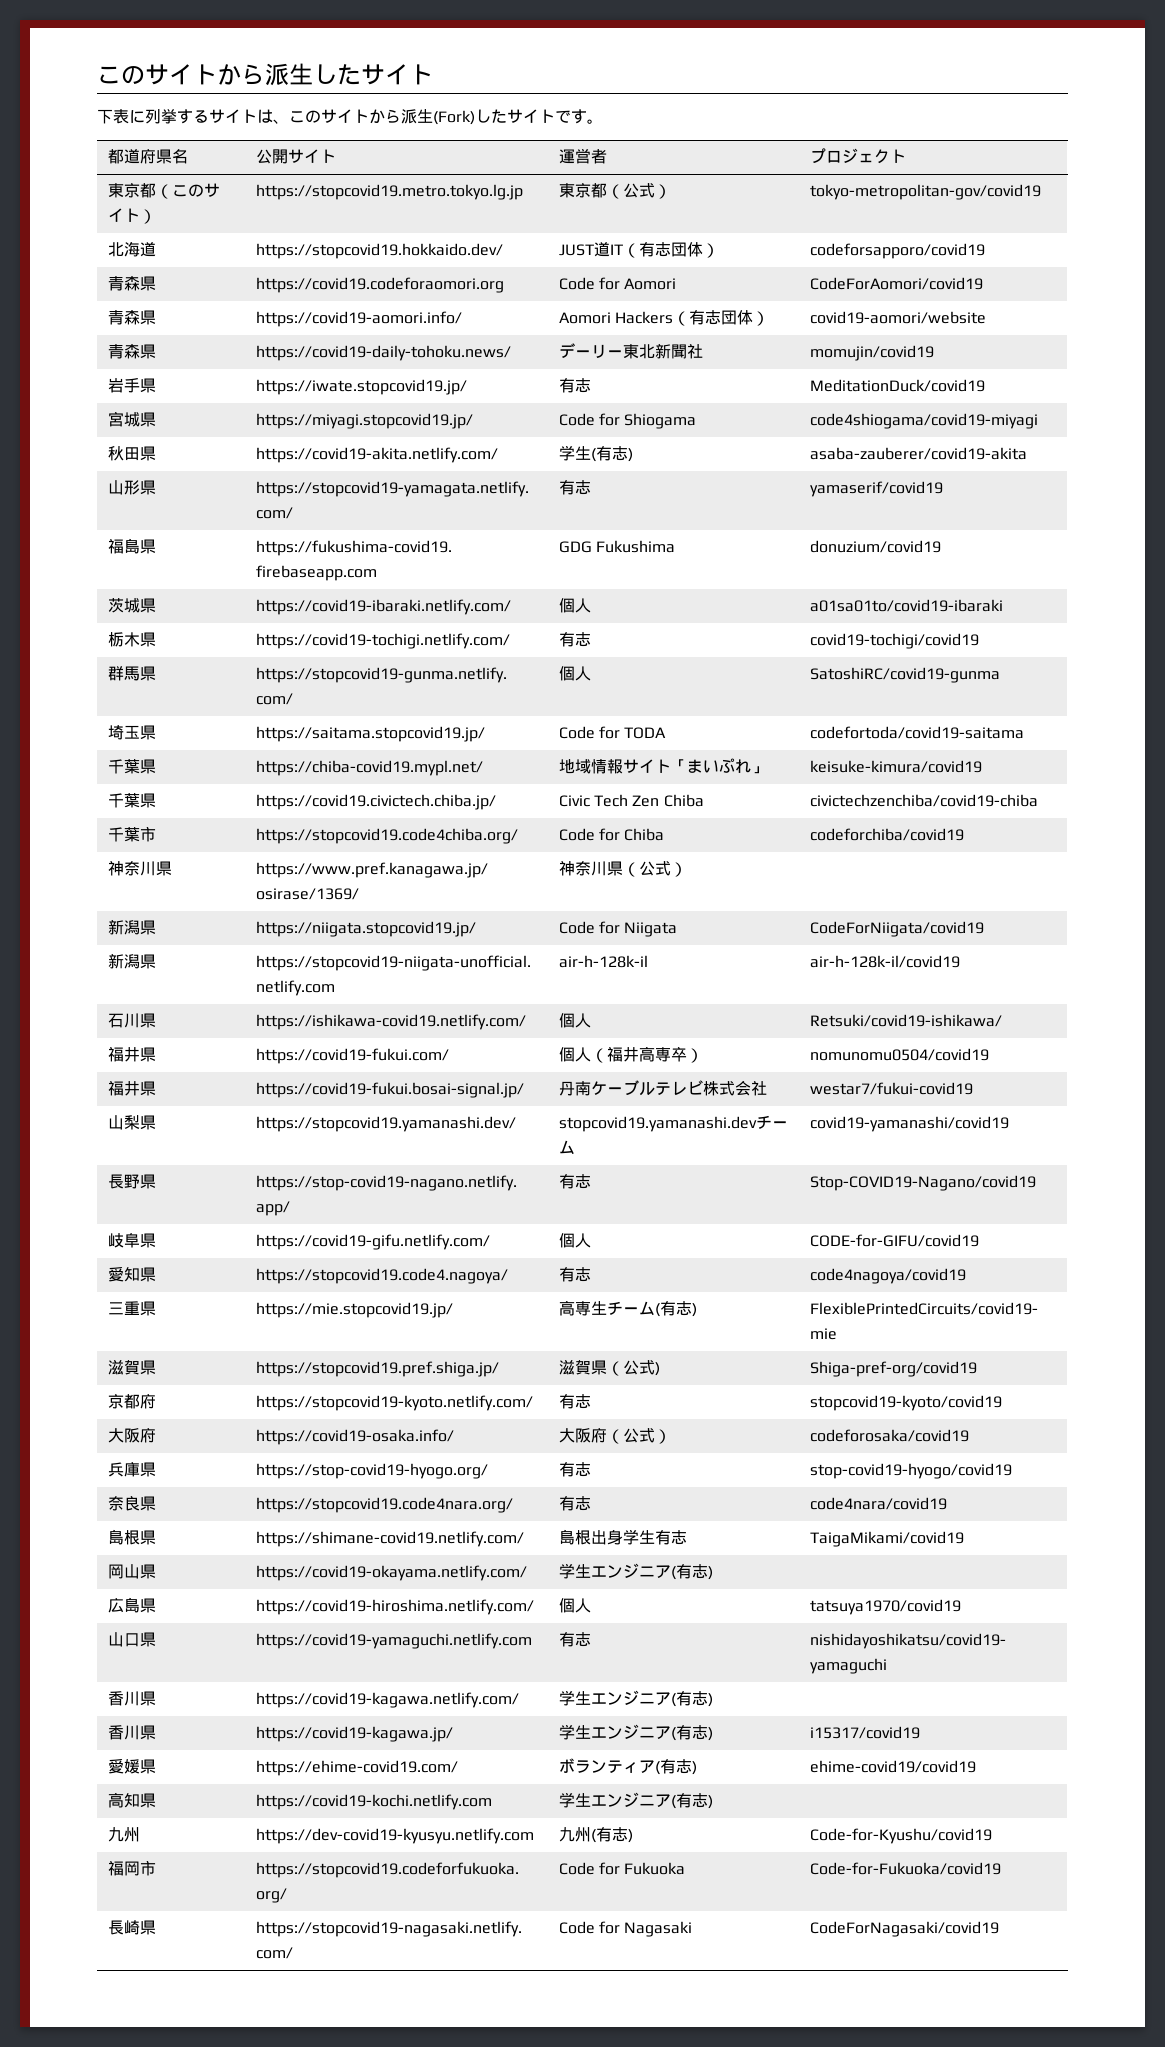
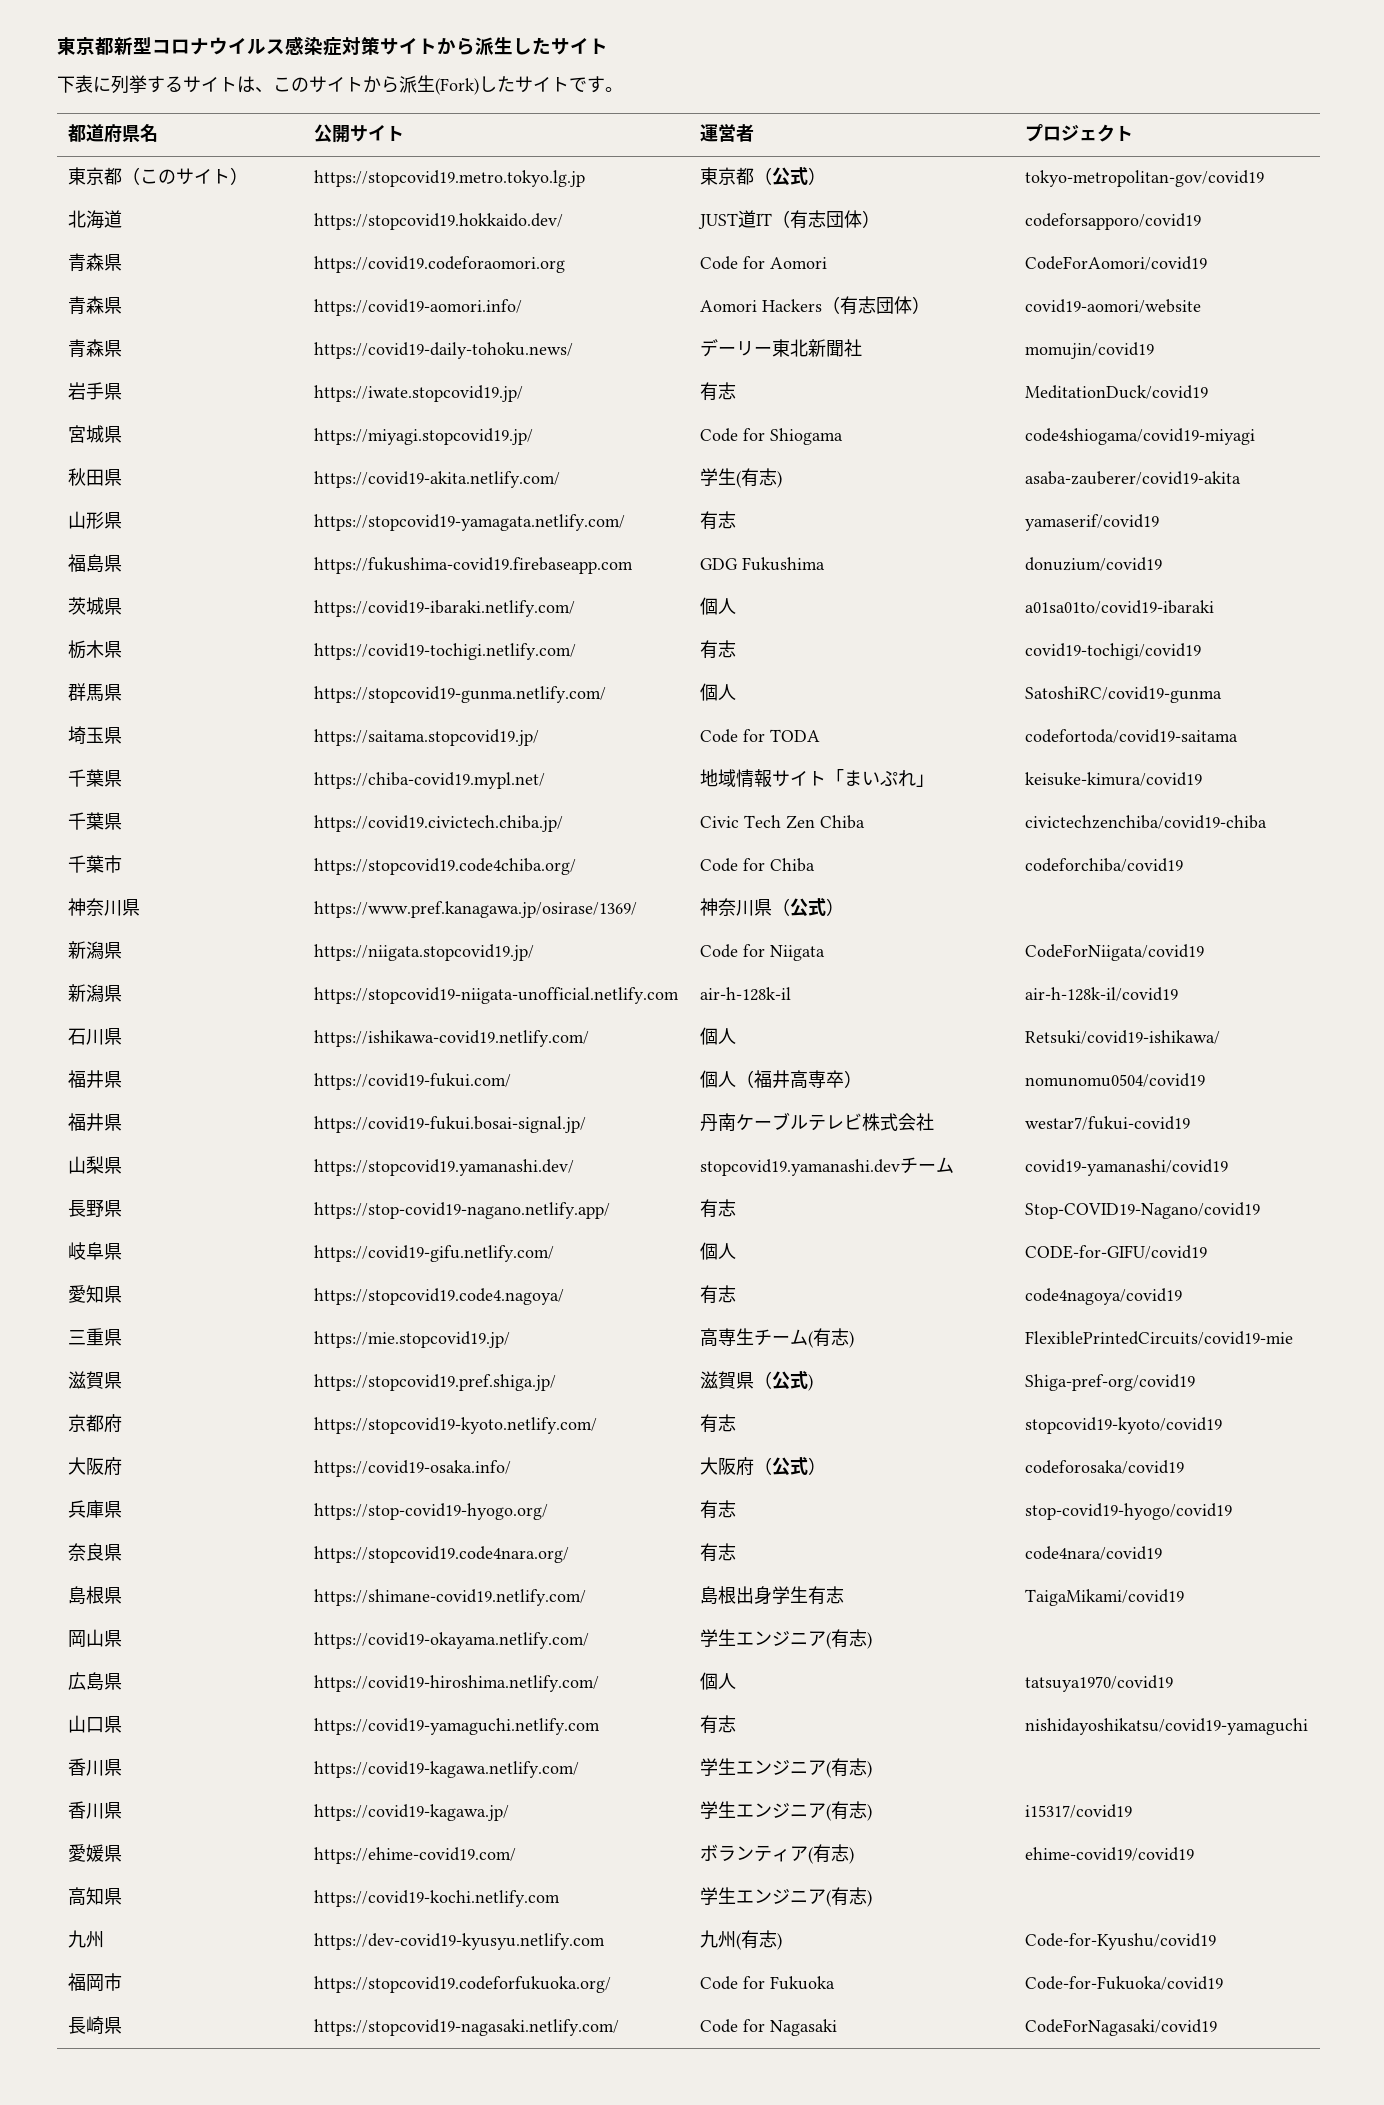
[97,66,145,85] この -> [57,36,380,56] 東京都新型コロナウイルス感染症対策

